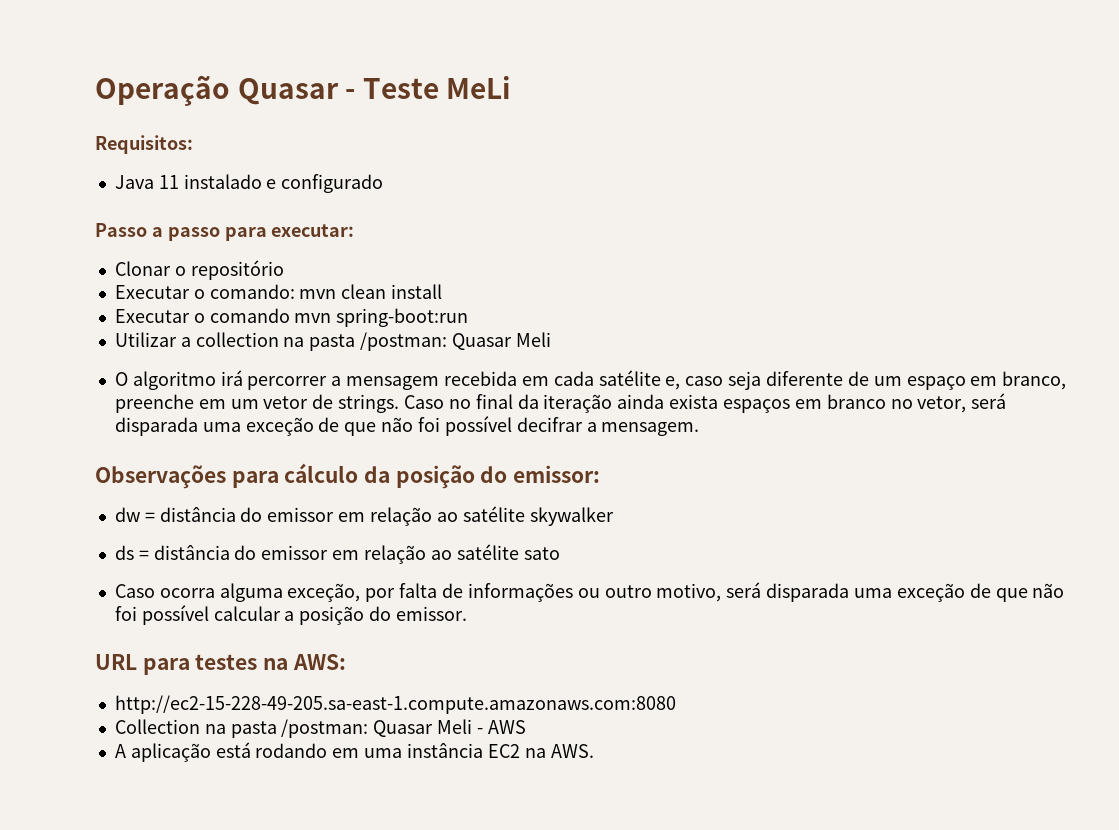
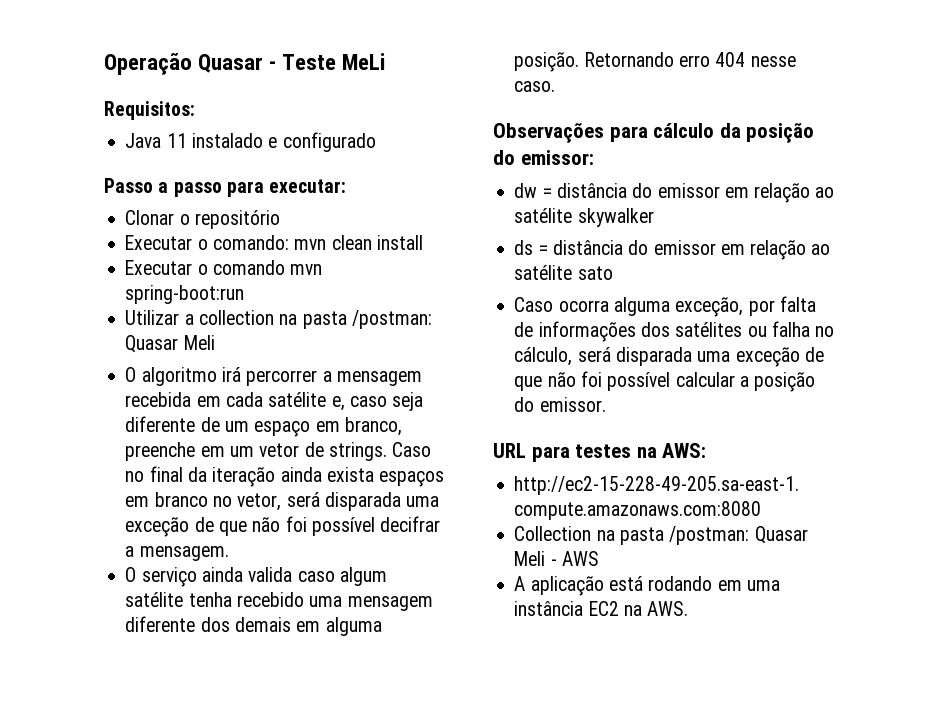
(700, 429) none -> [125,567,387,587] [125,592,433,611] [125,616,382,636] [514,52,796,72] [514,81,556,92] // O serviço ainda valida caso algum satélite tenha recebido uma mensagem diferente dos demais em alguma posição. Retornando erro 404 nesse caso.
[577,583,722,602] ou outro motivo, -> [640,321,835,337] [514,347,573,366] dos satélites ou falha no cálculo,

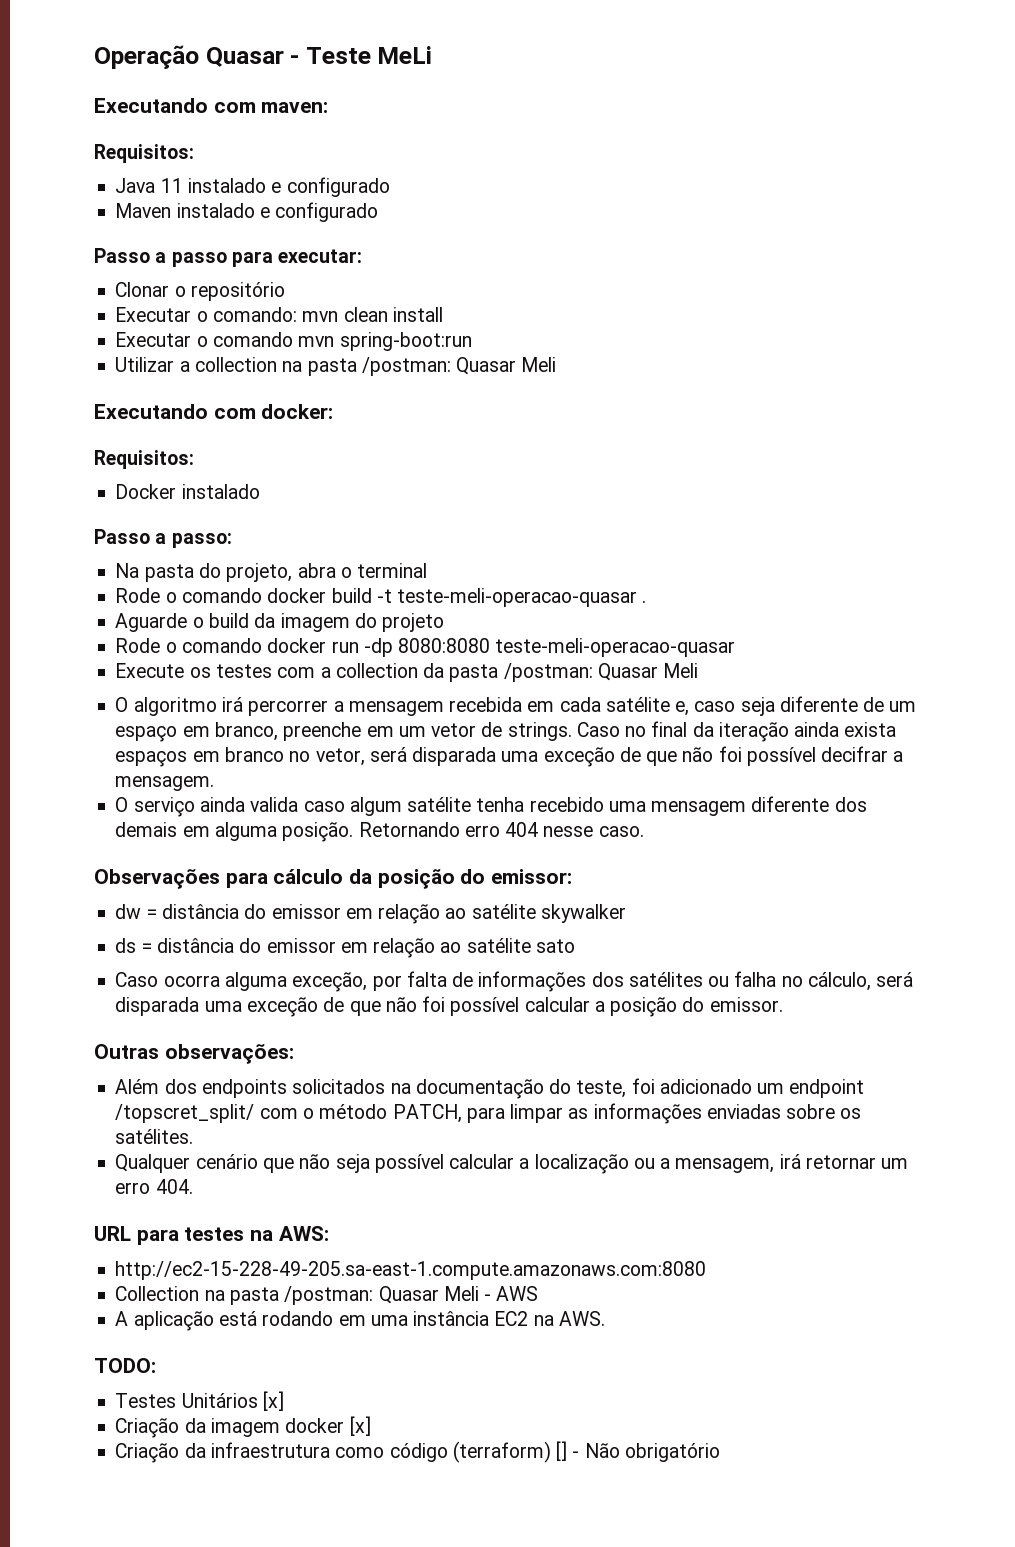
(386, 61) none -> [94,98,329,113] // Executando com maven:
(376, 142) none -> [115,202,379,222] // Maven instalado e configurado
(215, 342) none -> [94,404,334,419] [94,450,194,469] [115,484,260,499] [94,529,232,548] [115,563,428,582] [115,588,647,607] [115,613,445,632] [115,638,736,657] [115,663,699,682] // Executando com docker: // Requisitos: // Docker instalado // Passo a passo: // Na pasta do projeto, abra o terminal // Rode o comando docker build -t teste-meli-operacao-quasar . // Aguarde o build da imagem do projeto // Rode o comando docker run -dp 8080:8080 teste-meli-operacao-quasar // Execute os testes com a collection da pasta /postman: Quasar Meli
(606, 404) none -> [94,1044,294,1064] [115,1078,865,1099] [115,1103,862,1124] [115,1129,194,1144] [115,1154,909,1174] [115,1179,193,1194] // Outras observações: // Além dos endpoints solicitados na documentação do teste, foi adicionado um endpoint /topscret_split/ com o método PATCH, para limpar as informações enviadas sobre os satélites. // Qualquer cenário que não seja possível calcular a localização ou a mensagem, irá retornar um erro 404.
(689, 608) none -> [94,1358,156,1373] [115,1391,284,1411] [115,1416,371,1438] [115,1441,720,1463] // TODO: // Testes Unitários [x] // Criação da imagem docker [x] // Criação da infraestrutura como código (terraform) [] - Não obrigatório

